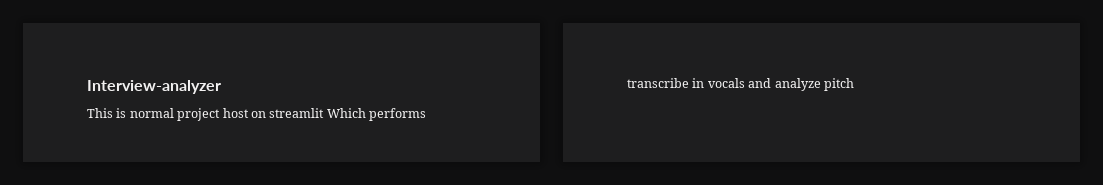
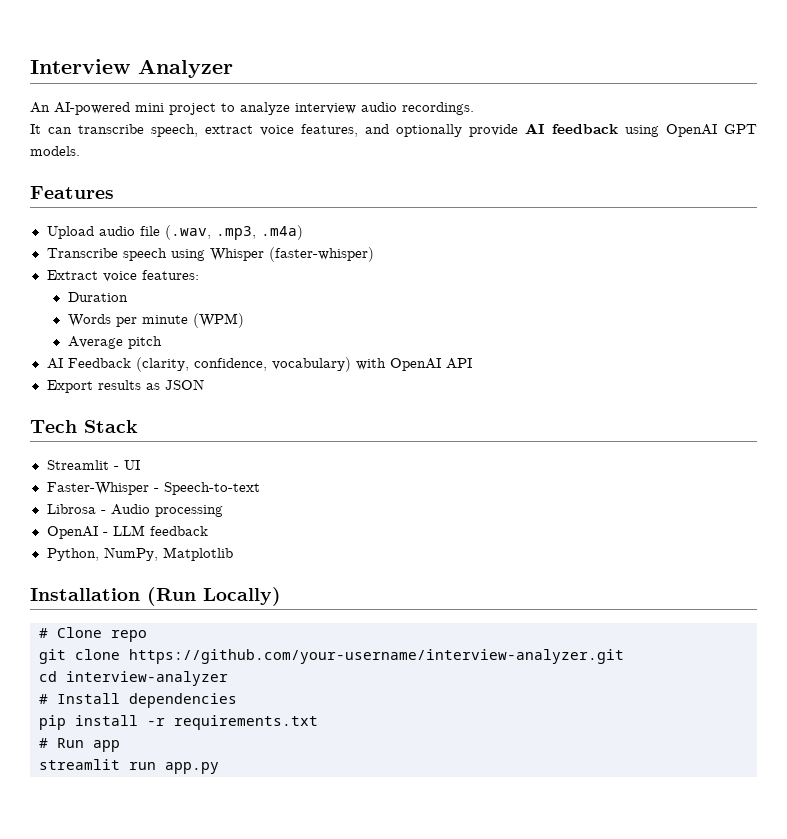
[87,80,221,94] [87,108,426,121] [627,78,854,91] Interview-analyzer // This is normal project host on streamlit Which performs transcribe in vocals and analyze pitch -> [30,59,233,78] [30,102,474,115] [30,123,757,137] [30,146,80,156] [30,186,114,199] [46,225,303,240] [46,247,374,262] [46,270,199,282] [67,292,128,302] [67,313,244,328] [67,336,162,349] [46,357,472,372] [46,379,204,393] [30,420,138,433] [46,460,140,470] [46,482,260,495] [46,504,223,517] [46,525,208,539] [46,547,233,561] [30,587,281,606] [39,627,147,642] [39,649,624,664] [39,671,228,686] [39,693,237,708] [39,715,318,730] [39,738,120,752] [39,759,219,774] Interview Analyzer // An AI-powered mini project to analyze interview audio recordings. // It can transcribe speech, extract voice features, and optionally provide AI feedback using OpenAI GPT models. // Features // Upload audio file (.wav, .mp3, .m4a) // Transcribe speech using Whisper (faster-whisper) // Extract voice features: // Duration // Words per minute (WPM) // Average pitch // AI Feedback (clarity, confidence, vocabulary) with OpenAI API // Export results as JSON // Tech Stack // Streamlit - UI // Faster-Whisper - Speech-to-text // Librosa - Audio processing // OpenAI - LLM feedback // Python, NumPy, Matplotlib // Installation (Run Locally) // # Clone repo // git clone https://github.com/your-username/interview-analyzer.git // cd interview-analyzer // # Install dependencies // pip install -r requirements.txt // # Run app // streamlit run app.py

